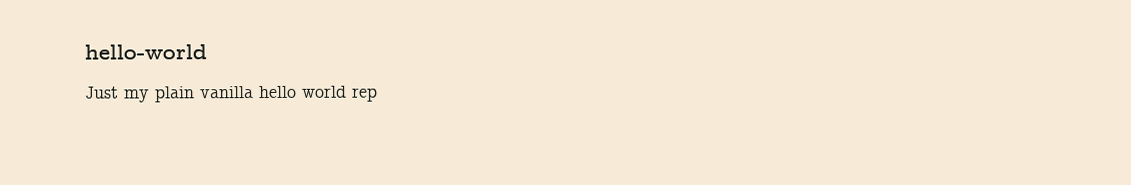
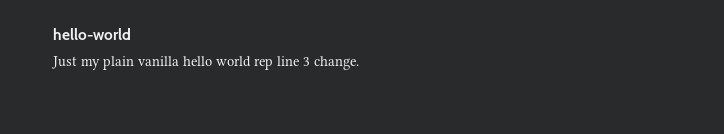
(378, 94) none -> [277,56,359,70] line 3 change.

